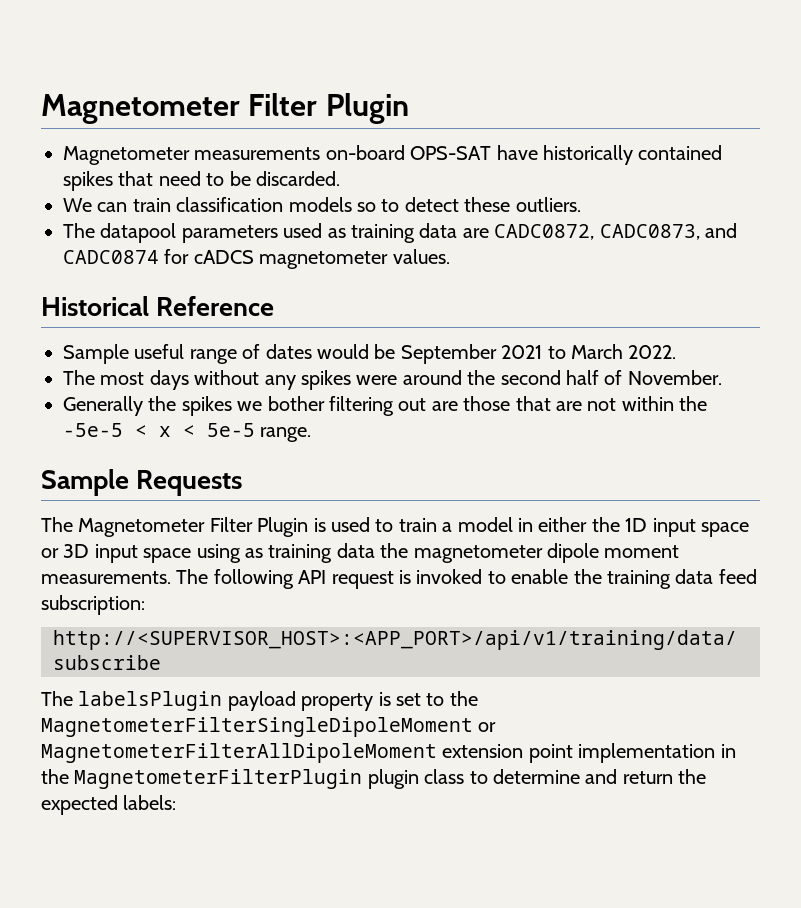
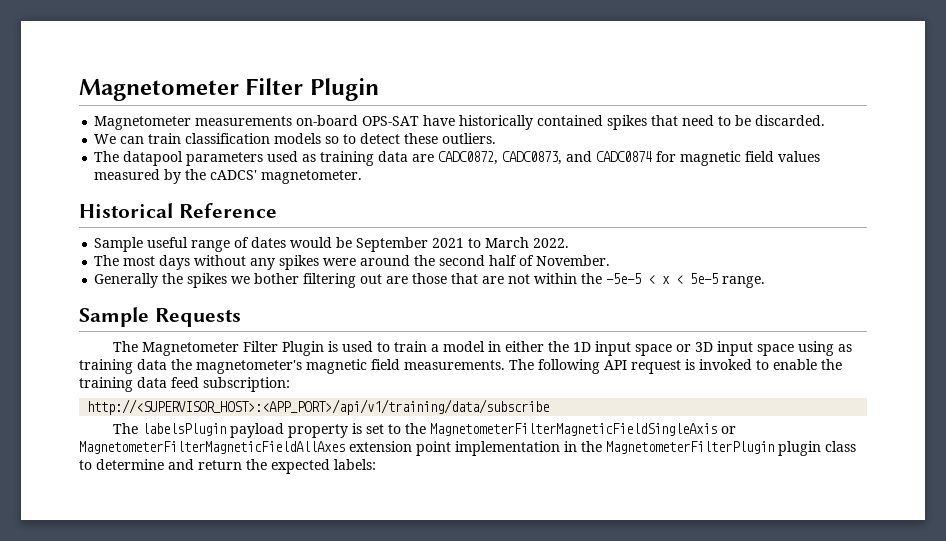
[193,249,450,269] cADCS magnetometer values. -> [680,151,821,166] [94,169,363,184] magnetic field values measured by the cADCS' magnetometer.
[413,543,680,563] magnetometer dipole moment -> [196,359,400,374] magnetometer's magnetic field
[41,717,497,737] [41,743,437,763] MagnetometerFilterSingleDipoleMoment or MagnetometerFilterAllDipoleMoment -> [429,423,736,436] [79,441,345,454] MagnetometerFilterMagneticFieldSingleAxis or MagnetometerFilterMagneticFieldAllAxes

